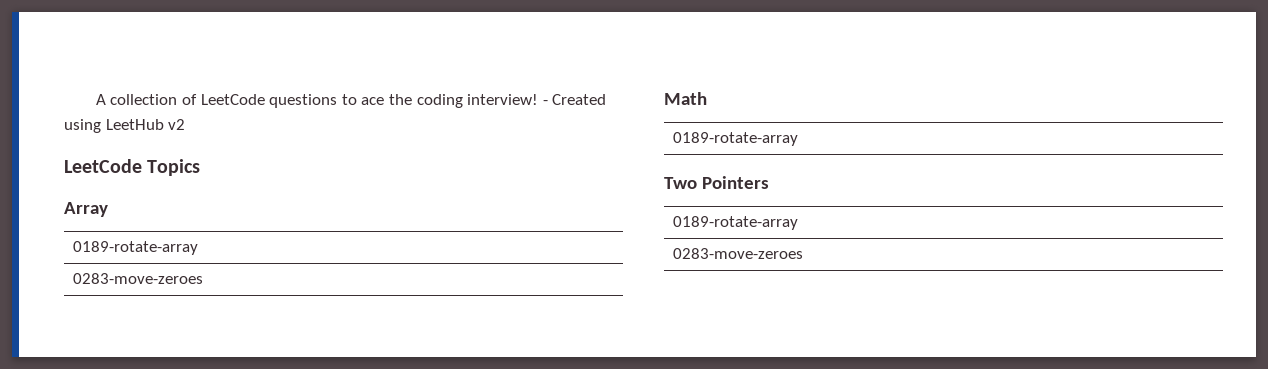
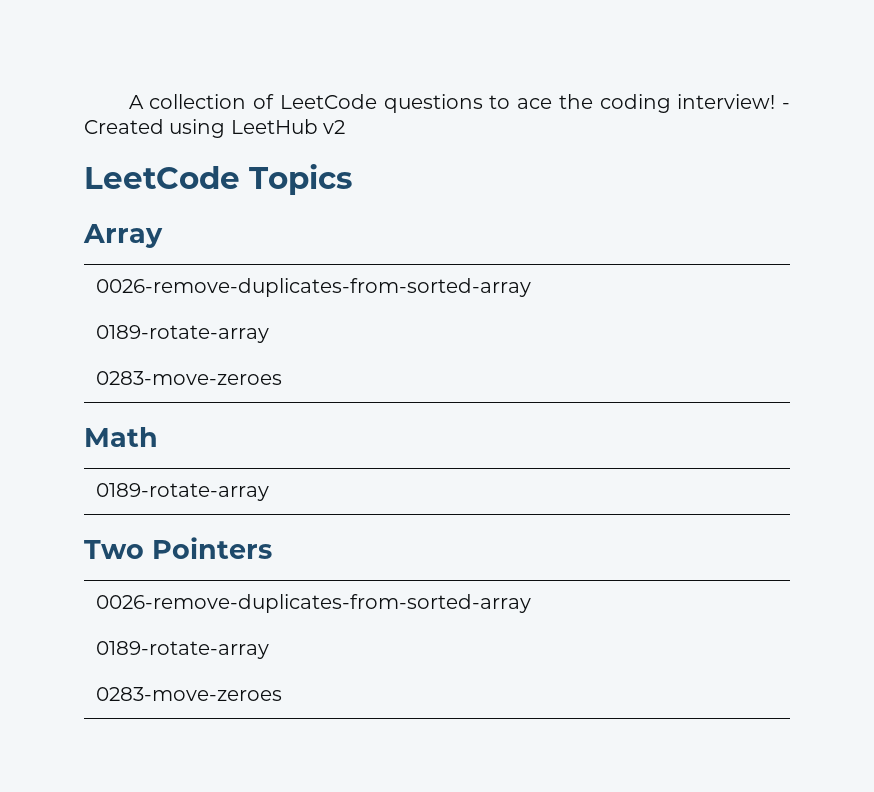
(108, 209) none -> [95,278,531,297] // 0026-remove-duplicates-from-sorted-array
(769, 182) none -> [95,594,531,613] // 0026-remove-duplicates-from-sorted-array

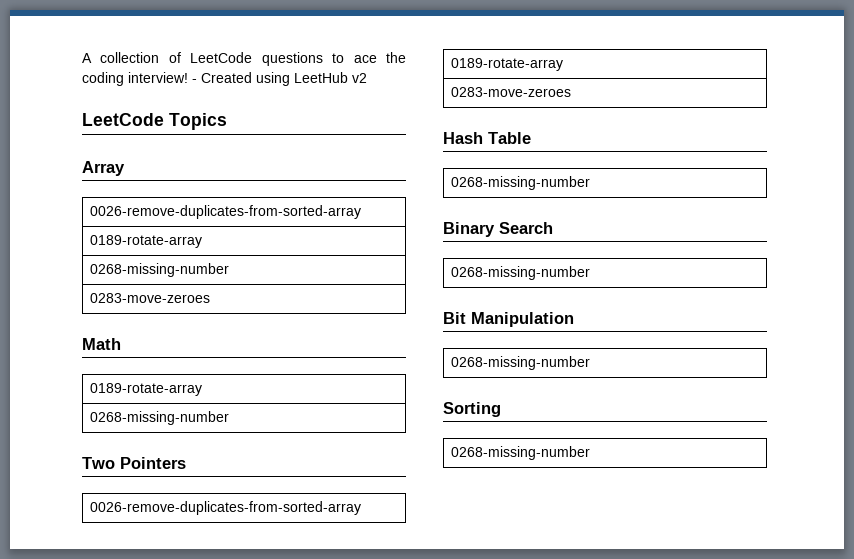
(269, 334) none -> [89,263,229,277] // 0268-missing-number
(269, 492) none -> [89,411,229,425] // 0268-missing-number
(282, 694) none -> [443,132,531,144] [450,176,590,190] [443,222,553,237] [450,266,590,280] [443,312,574,327] [450,356,590,370] [443,402,501,417] [450,446,590,460] // Hash Table // 0268-missing-number // Binary Search // 0268-missing-number // Bit Manipulation // 0268-missing-number // Sorting // 0268-missing-number

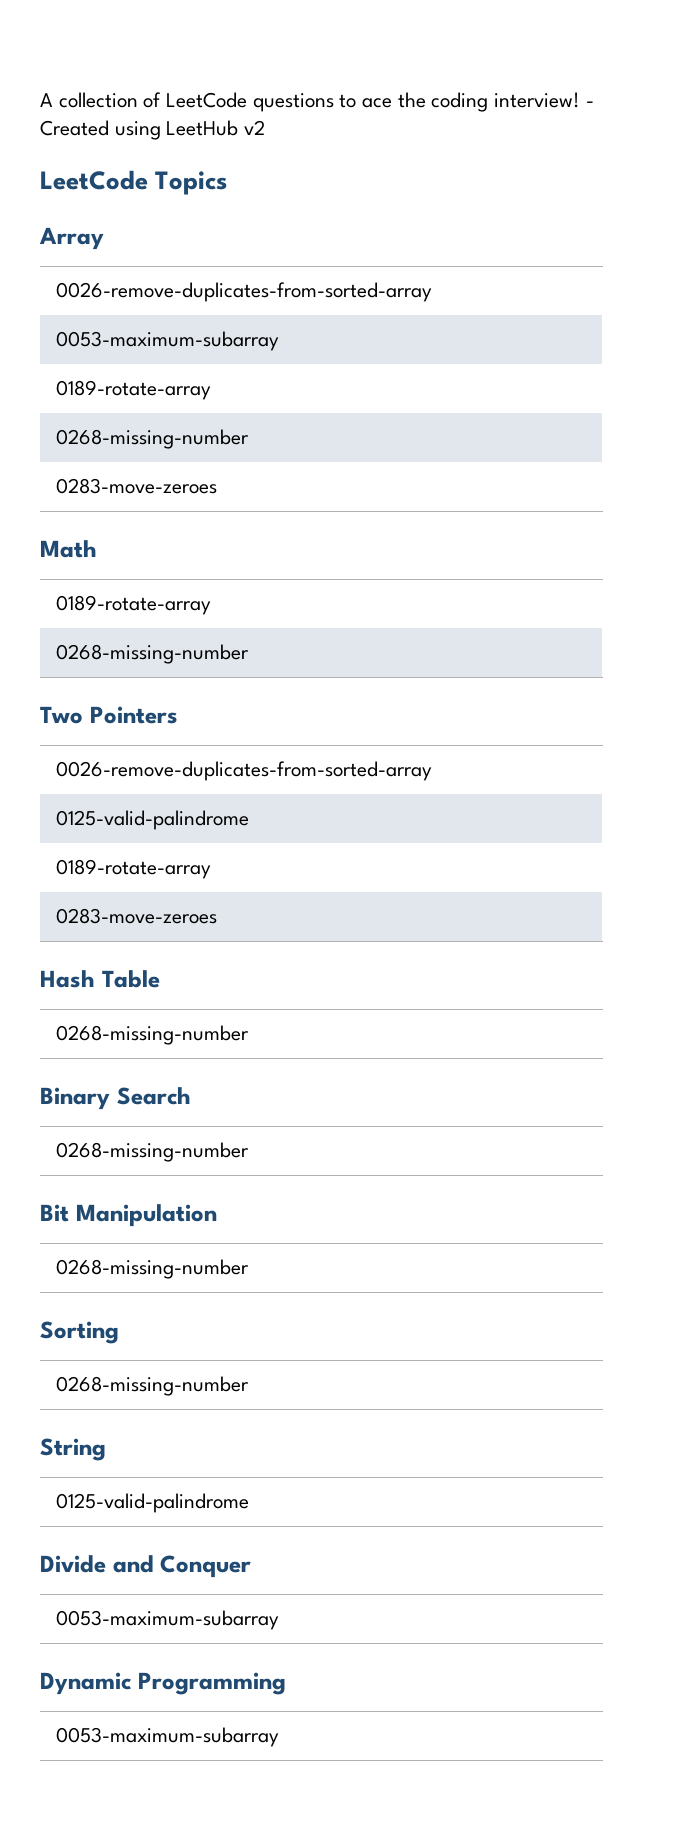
(361, 212) none -> [55,331,279,351] // 0053-maximum-subarray
(361, 508) none -> [55,810,249,830] // 0125-valid-palindrome
(590, 453) none -> [40,1438,106,1461] [55,1493,249,1513] [40,1555,252,1578] [55,1610,279,1630] [40,1672,286,1695] [55,1727,279,1747] // String // 0125-valid-palindrome // Divide and Conquer // 0053-maximum-subarray // Dynamic Programming // 0053-maximum-subarray

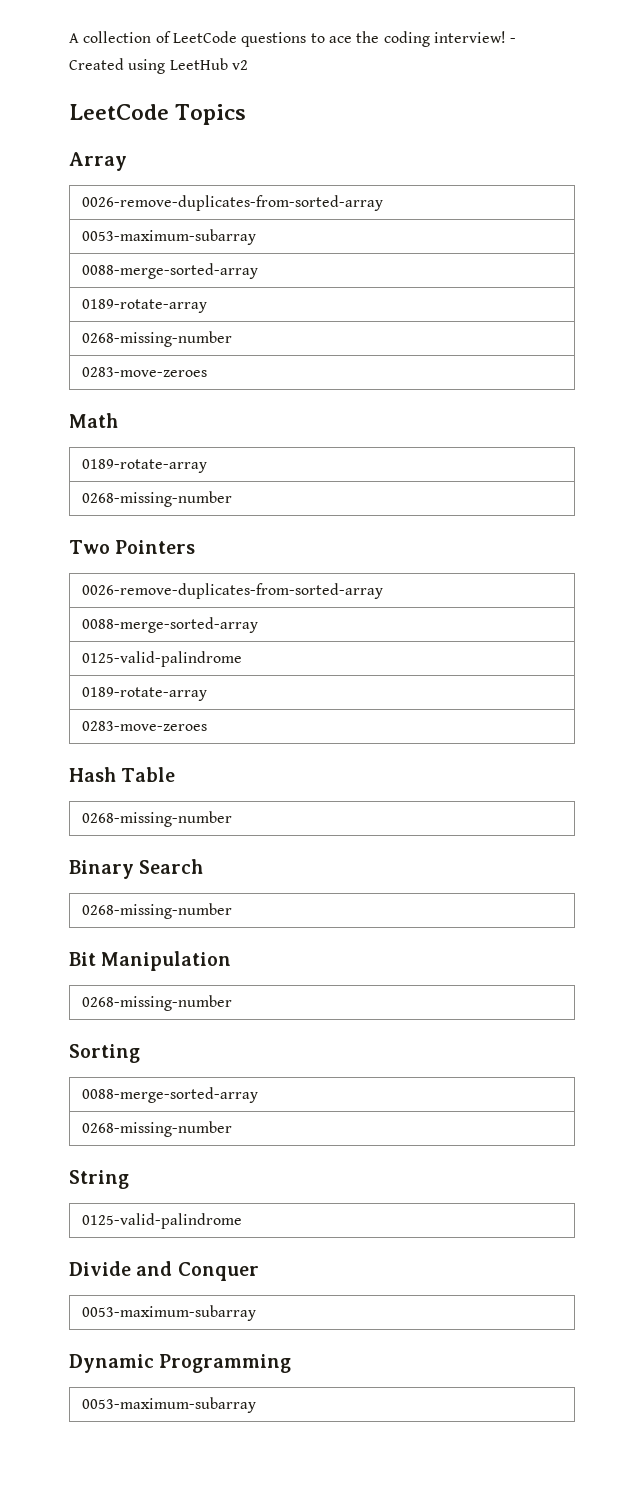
(279, 341) none -> [81,263,258,279] // 0088-merge-sorted-array
(432, 771) none -> [81,617,258,633] // 0088-merge-sorted-array
(119, 1332) none -> [81,1087,258,1103] // 0088-merge-sorted-array

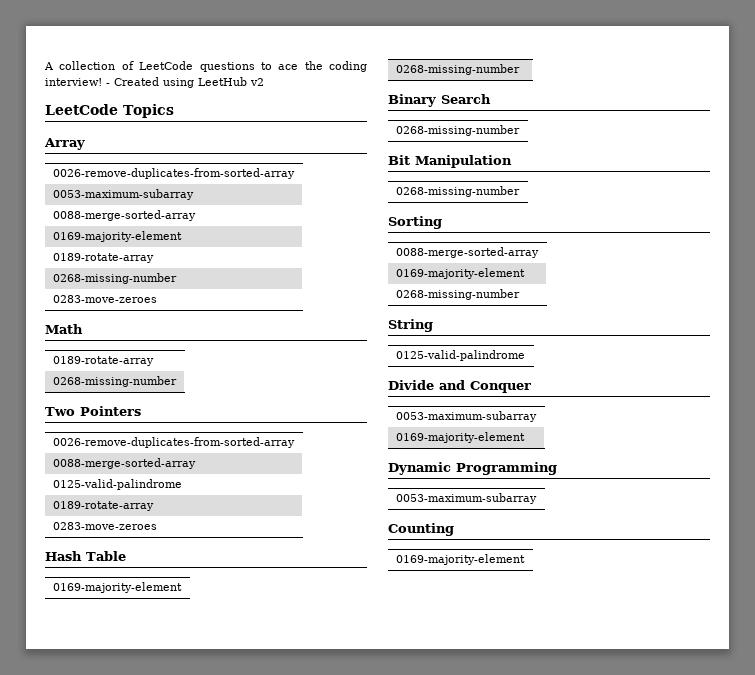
(258, 271) none -> [52,231,182,242] // 0169-majority-element
(176, 774) none -> [52,582,182,593] // 0169-majority-element
(258, 1095) none -> [395,268,525,279] // 0169-majority-element
(256, 1313) none -> [395,432,525,443] // 0169-majority-element
(256, 1405) none -> [388,523,454,536] [395,554,525,565] // Counting // 0169-majority-element

